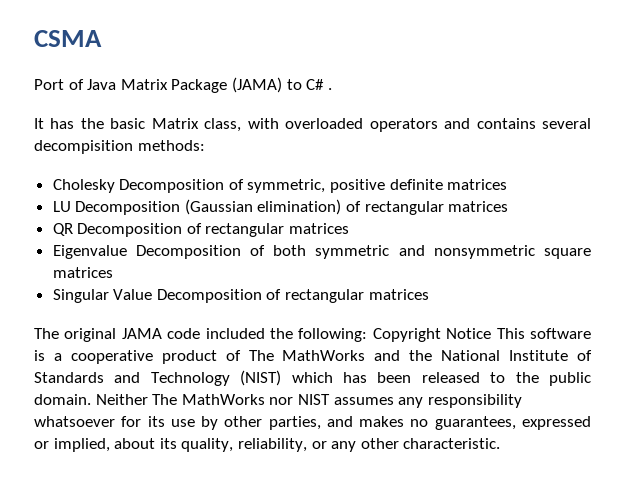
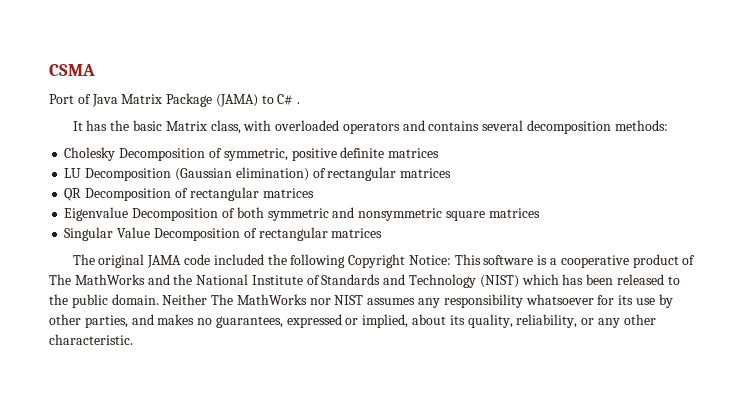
[34,140,133,154] decompisition -> [526,120,611,134] decomposition
[298,328,492,342] following: Copyright Notice -> [290,254,451,268] following Copyright Notice:

